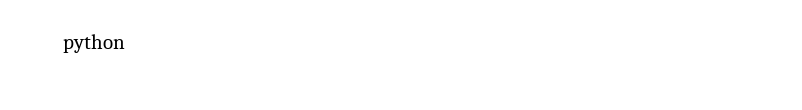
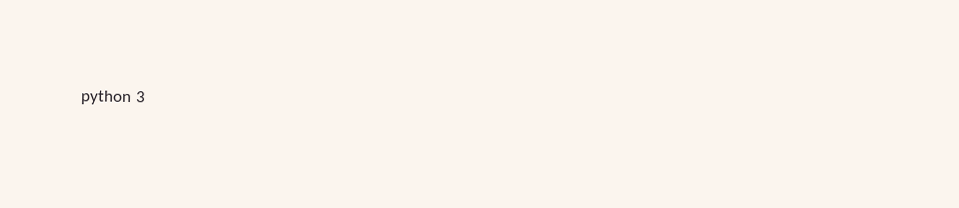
(125, 43) none -> [134,91,146,103] 3

